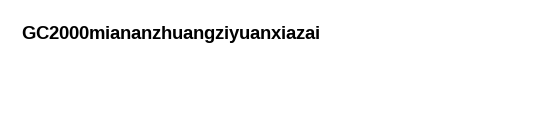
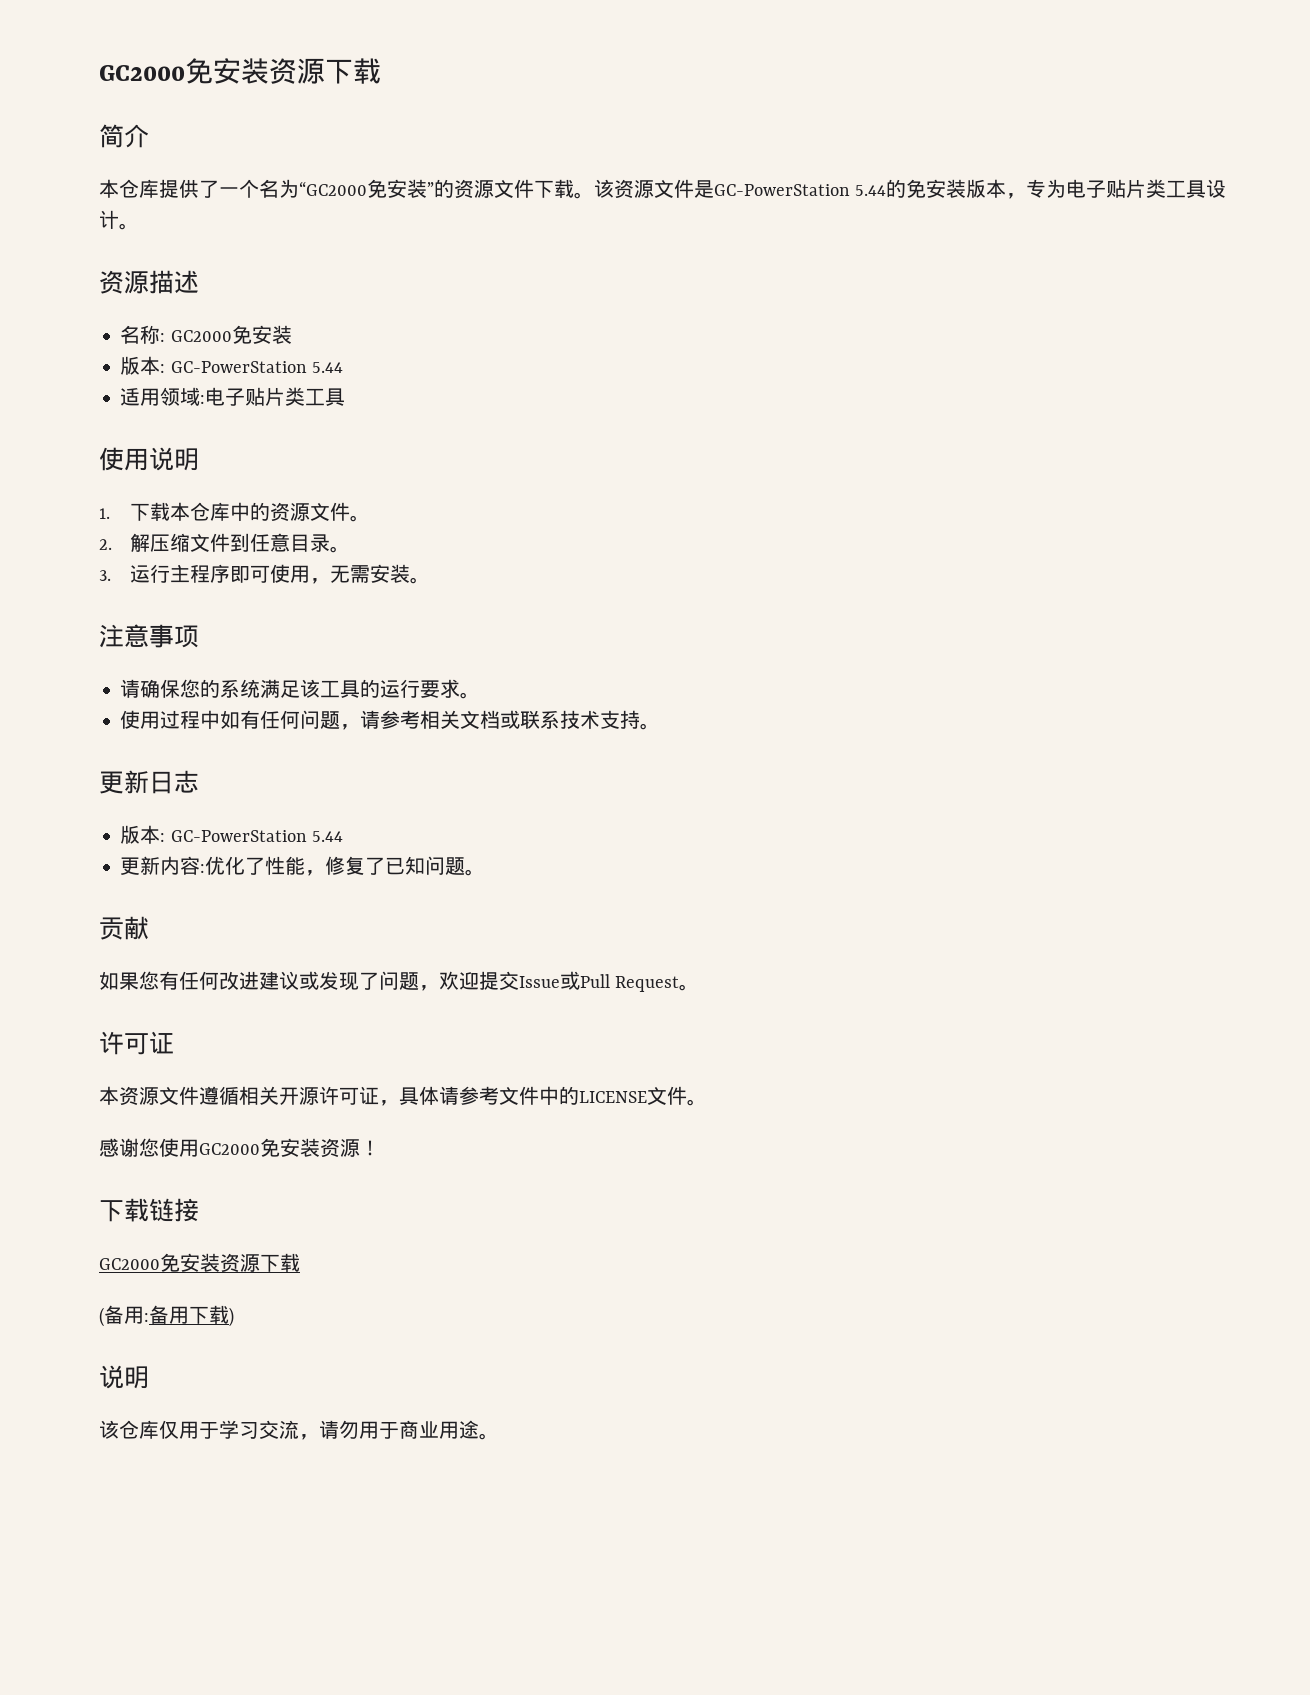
[22,26,320,43] GC2000miananzhuangziyuanxiazai -> [99,58,381,84] [99,124,149,148] [99,179,1227,199] [99,210,139,230] [99,270,199,294] [120,325,292,344] [120,356,343,375] [120,387,346,406] [99,447,199,471] [99,502,371,522] [99,533,351,553] [99,564,431,584] [99,624,199,648] [120,679,481,699] [120,710,661,730] [99,770,199,794] [120,825,343,844] [120,856,486,876] [99,916,149,940] [99,971,700,992] [99,1031,174,1055] [99,1086,707,1106] [99,1138,380,1158] [99,1198,199,1222] [99,1253,300,1273] [99,1305,234,1327] [99,1365,149,1389] [99,1420,499,1440] GC2000免安装资源下载 // 简介 // 本仓库提供了一个名为“GC2000免安装”的资源文件下载。该资源文件是GC-PowerStation 5.44的免安装版本，专为电子贴片类工具设计。 // 资源描述 // 名称: GC2000免安装 // 版本: GC-PowerStation 5.44 // 适用领域:电子贴片类工具 // 使用说明 // 1.下载本仓库中的资源文件。 // 2.解压缩文件到任意目录。 // 3.运行主程序即可使用，无需安装。 // 注意事项 // 请确保您的系统满足该工具的运行要求。 // 使用过程中如有任何问题，请参考相关文档或联系技术支持。 // 更新日志 // 版本: GC-PowerStation 5.44 // 更新内容:优化了性能，修复了已知问题。 // 贡献 // 如果您有任何改进建议或发现了问题，欢迎提交Issue或Pull Request。 // 许可证 // 本资源文件遵循相关开源许可证，具体请参考文件中的LICENSE文件。 // 感谢您使用GC2000免安装资源！ // 下载链接 // GC2000免安装资源下载 // (备用:备用下载) // 说明 // 该仓库仅用于学习交流，请勿用于商业用途。

